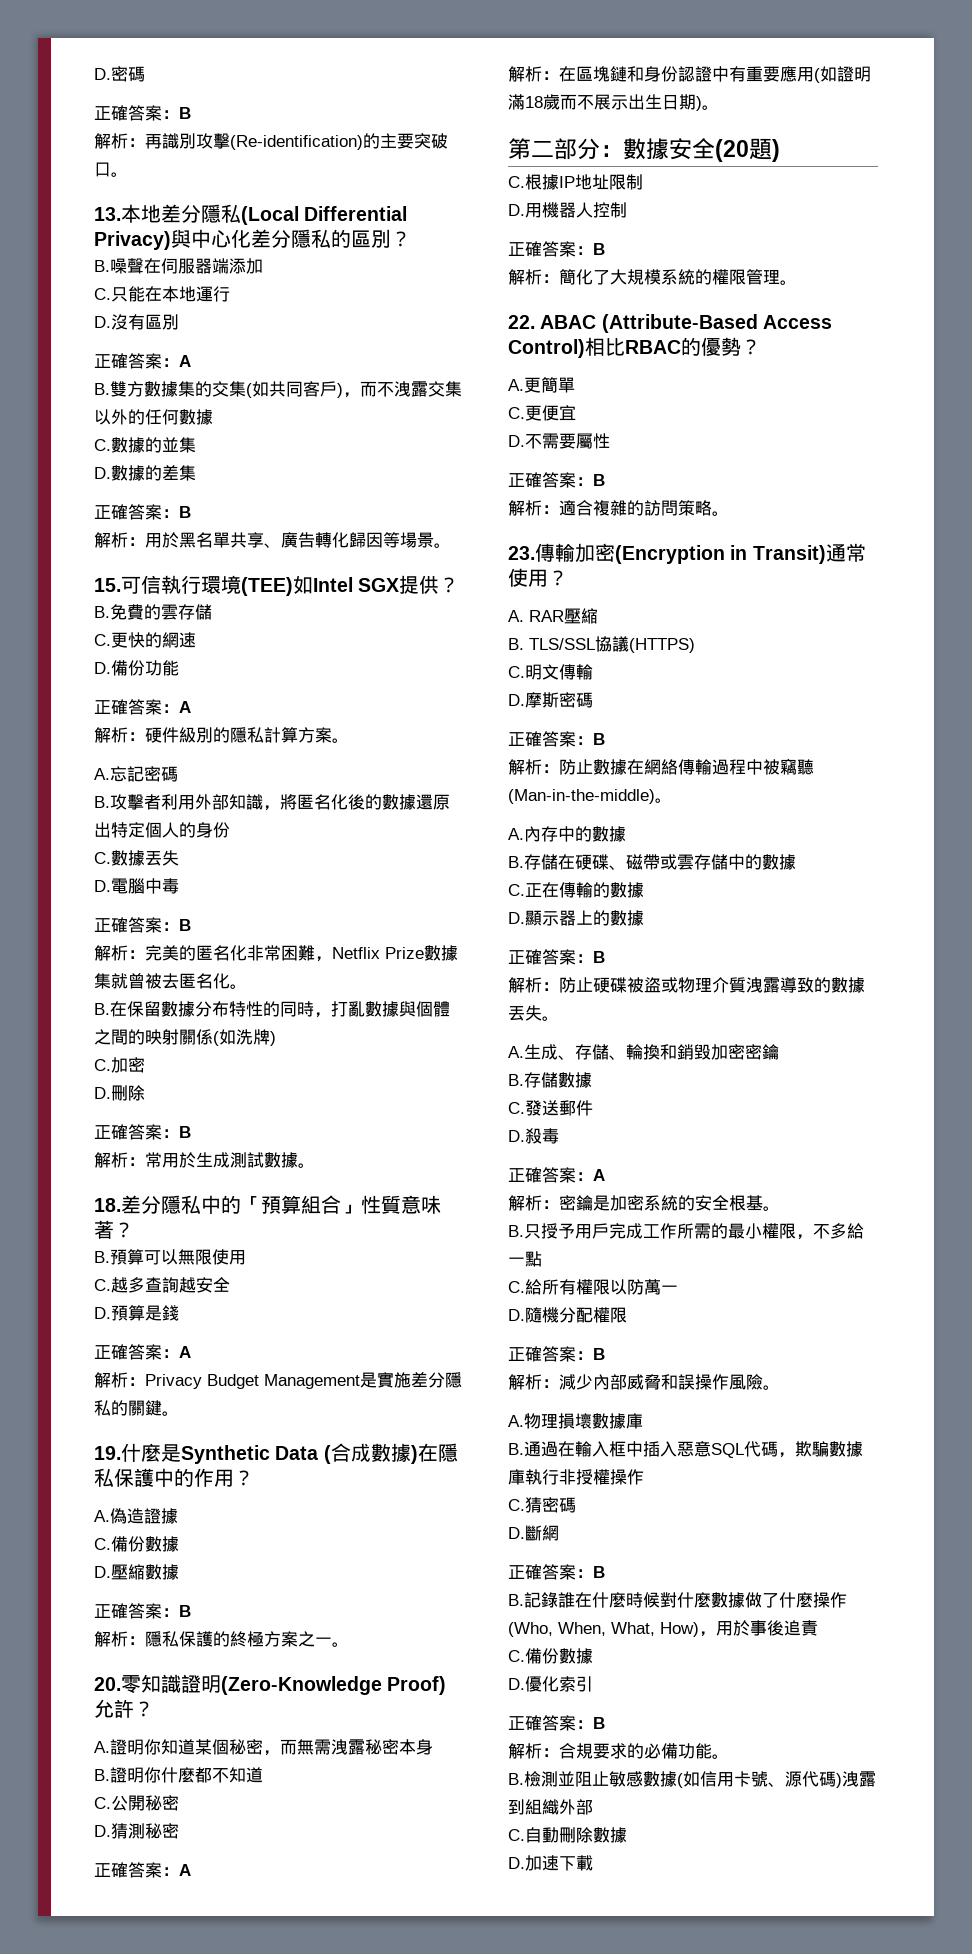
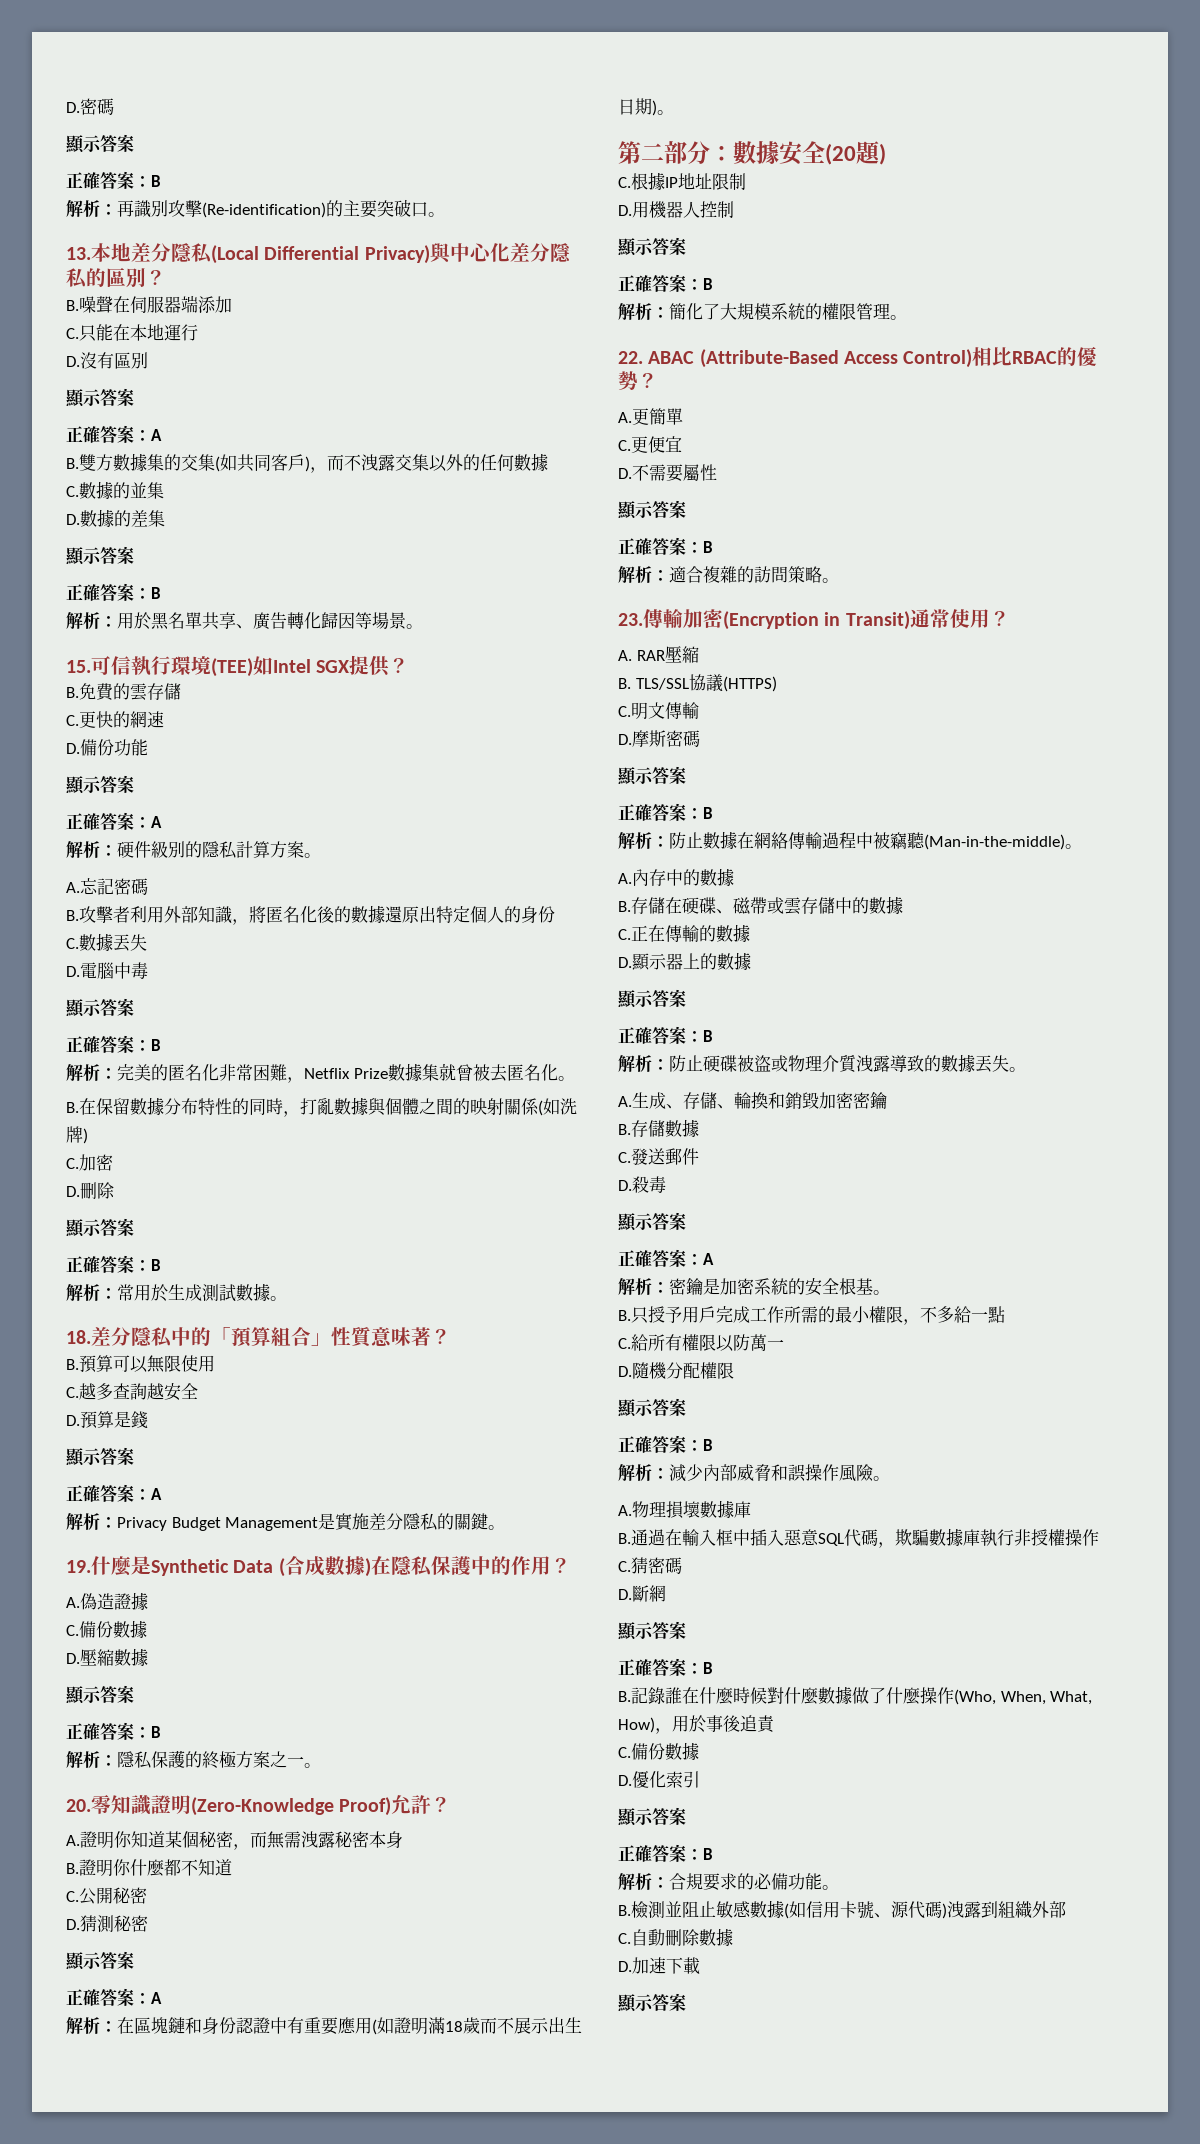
(145, 74) none -> [65,134,134,154] // 顯示答案
(179, 322) none -> [65,388,134,408] // 顯示答案
(196, 473) none -> [65,546,134,566] // 顯示答案
(179, 668) none -> [65,775,134,795] // 顯示答案
(179, 886) none -> [65,998,134,1018] // 顯示答案
(145, 1093) none -> [65,1218,134,1238] // 顯示答案
(179, 1313) none -> [65,1447,134,1467] // 顯示答案
(179, 1572) none -> [65,1685,134,1705] // 顯示答案
(179, 1831) none -> [65,1951,134,1971] // 顯示答案
(627, 210) none -> [617,237,686,257] // 顯示答案
(610, 441) none -> [617,500,686,520] // 顯示答案
(593, 700) none -> [617,766,686,786] // 顯示答案
(644, 918) none -> [617,989,686,1009] // 顯示答案
(559, 1136) none -> [617,1212,686,1232] // 顯示答案
(627, 1315) none -> [617,1398,686,1418] // 顯示答案
(559, 1533) none -> [617,1621,686,1641] // 顯示答案
(593, 1684) none -> [617,1807,686,1827] // 顯示答案
(593, 1863) none -> [617,1993,686,2013] // 顯示答案

